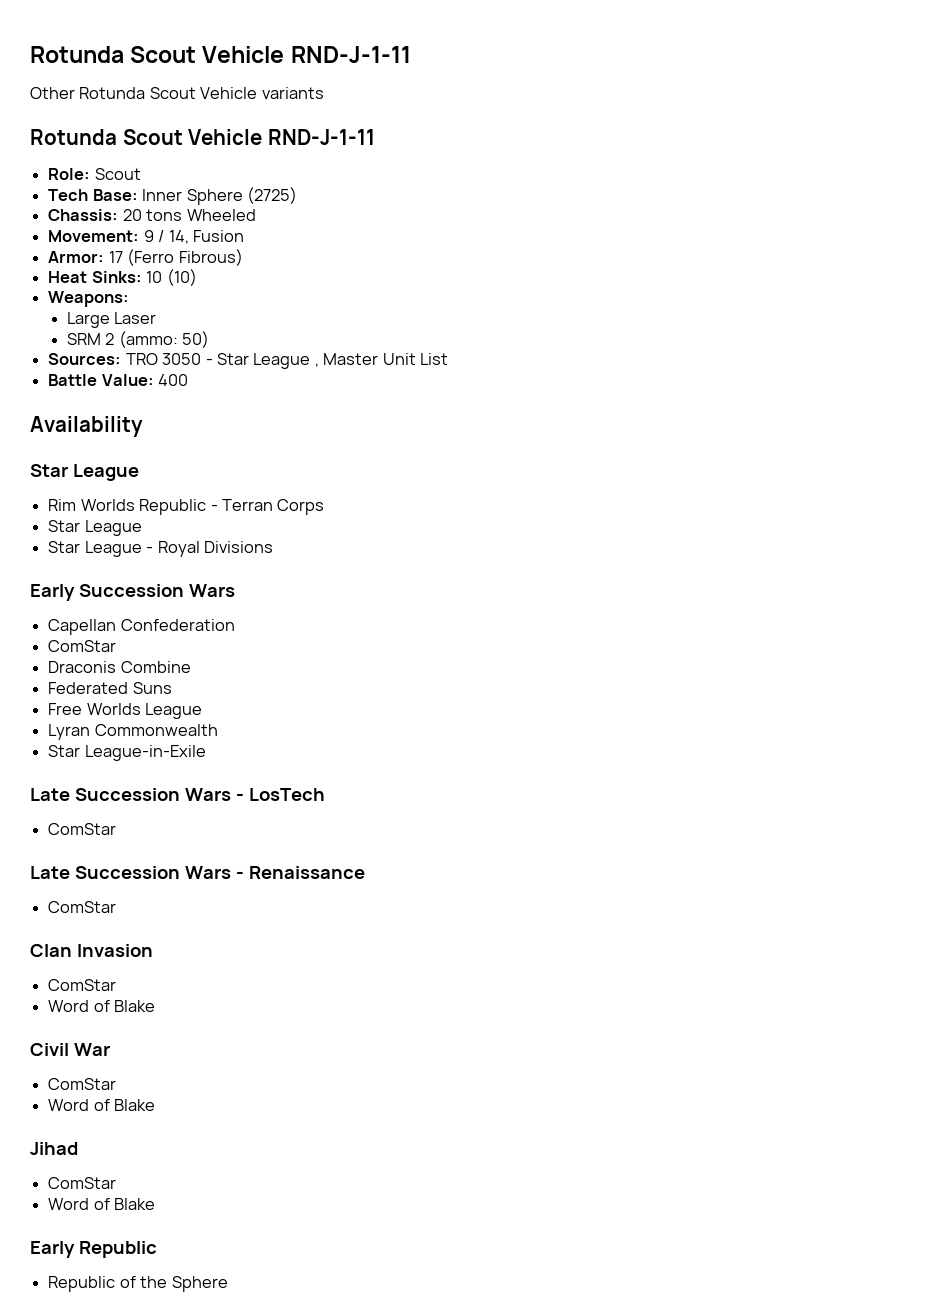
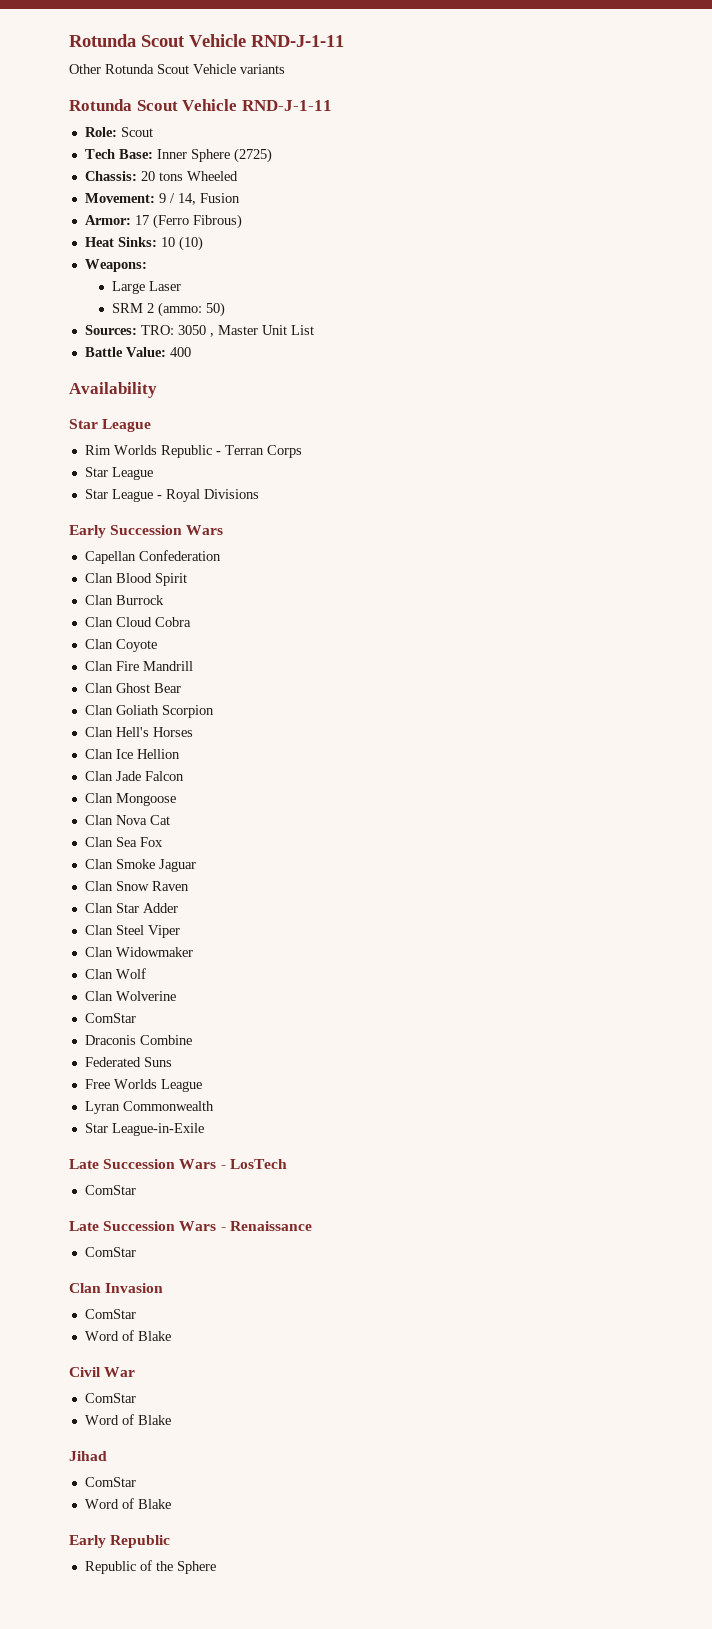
[125,353,311,369] TRO 3050 - Star League -> [140,325,206,335] TRO: 3050
(235, 625) none -> [84,573,187,586] [84,595,164,605] [84,617,191,627] [84,639,157,652] [84,661,193,671] [84,683,181,693] [84,705,214,718] [84,727,193,737] [84,749,180,759] [84,771,184,781] [84,793,176,806] [84,815,170,825] [84,837,163,847] [84,859,196,872] [84,881,189,891] [84,903,178,913] [84,925,180,938] [84,947,193,957] [84,968,146,979] [84,991,176,1001] // Clan Blood Spirit // Clan Burrock // Clan Cloud Cobra // Clan Coyote // Clan Fire Mandrill // Clan Ghost Bear // Clan Goliath Scorpion // Clan Hell's Horses // Clan Ice Hellion // Clan Jade Falcon // Clan Mongoose // Clan Nova Cat // Clan Sea Fox // Clan Smoke Jaguar // Clan Snow Raven // Clan Star Adder // Clan Steel Viper // Clan Widowmaker // Clan Wolf // Clan Wolverine

